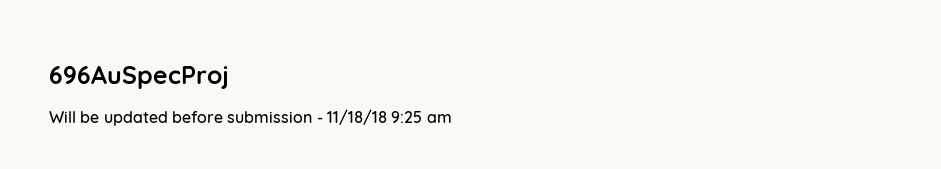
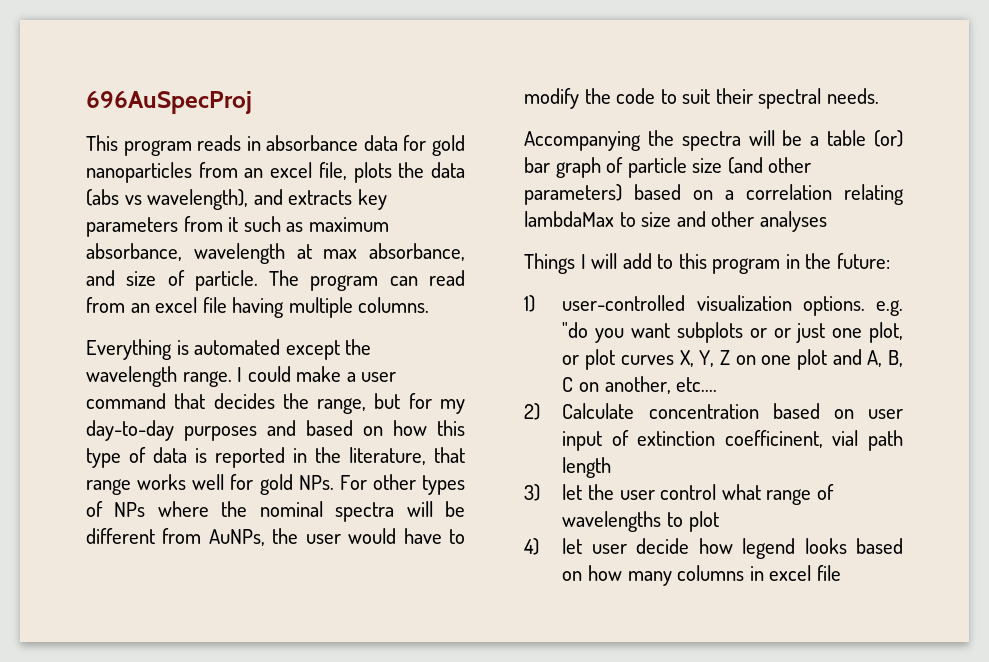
[49,109,452,126] Will be updated before submission - 11/18/18 9:25 am -> [86,135,465,156] [86,162,466,183] [86,189,387,210] [86,216,389,237] [86,243,465,264] [86,270,465,291] [86,297,430,318] [86,339,372,360] [86,366,397,387] [86,393,465,414] [86,420,465,441] [86,447,465,468] [86,474,465,495] [86,501,465,522] [86,528,465,546] [524,88,879,109] [524,130,904,151] [524,157,812,178] [524,184,904,205] [524,211,827,232] [524,253,890,274] [524,295,903,316] [562,322,903,343] [562,349,904,370] [562,376,718,394] [524,403,903,420] [562,430,903,451] [562,457,612,478] [524,484,834,505] [562,511,719,532] [524,538,903,559] [562,565,841,586] This program reads in absorbance data for gold nanoparticles from an excel file, plots the data (abs vs wavelength), and extracts key parameters from it such as maximum absorbance, wavelength at max absorbance, and size of particle. The program can read from an excel file having multiple columns. // Everything is automated except the wavelength range. I could make a user command that decides the range, but for my day-to-day purposes and based on how this type of data is reported in the literature, that range works well for gold NPs. For other types of NPs where the nominal spectra will be different from AuNPs, the user would have to modify the code to suit their spectral needs. // Accompanying the spectra will be a table (or) bar graph of particle size (and other parameters) based on a correlation relating lambdaMax to size and other analyses // Things I will add to this program in the future: // 1) user-controlled visualization options. e.g. "do you want subplots or or just one plot, or plot curves X, Y, Z on one plot and A, B, C on another, etc.... // 2) Calculate concentration based on user input of extinction coefficinent, vial path length // 3) let the user control what range of wavelengths to plot // 4) let user decide how legend looks based on how many columns in excel file

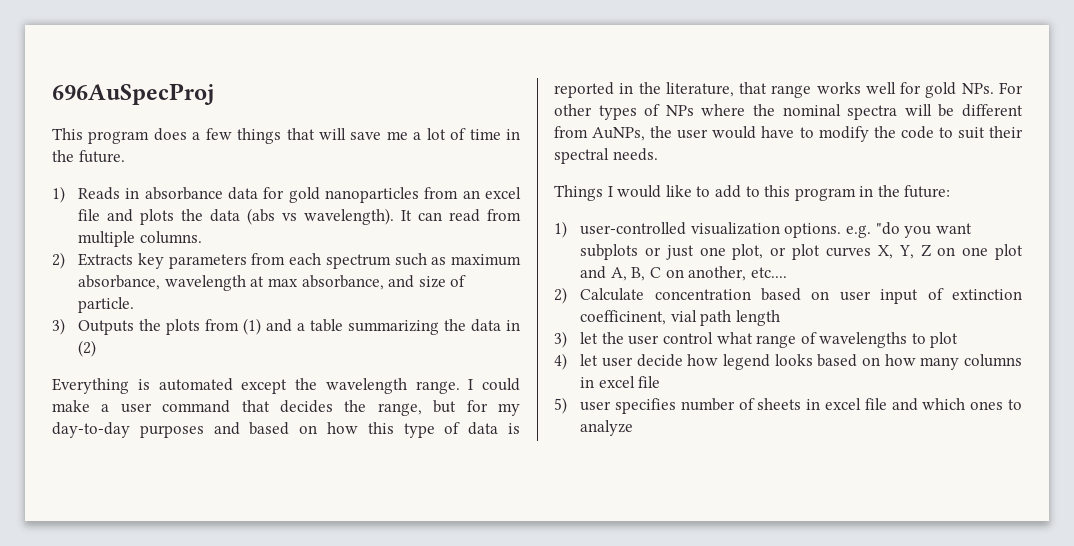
[197,135,242,151] reads -> [153,128,521,144] [52,150,125,163] [52,186,121,203] does a few things that will save me a lot of time in the future. // 1) Reads
[318,162,347,180] file, -> [78,209,134,222] file and
[147,189,353,210] wavelength), and extracts -> [304,208,521,225] [78,231,202,247] [52,252,134,269] wavelength). It can read from multiple columns. // 2) Extracts
[228,217,239,232] it -> [289,253,391,269] each spectrum
[269,270,465,291] [86,297,430,318] The program can read from an excel file having multiple columns. -> [52,318,520,335] [78,340,97,357] // 3) Outputs the plots from (1) and a table summarizing the data in (2)
[524,130,904,151] [524,157,812,178] [524,184,904,205] [524,211,827,232] // Accompanying the spectra will be a table (or) bar graph of particle size (and other parameters) based on a correlation relating lambdaMax to size and other analyses -> (658, 154) none
[591,253,618,269] will -> [617,185,711,198] would like to
[773,328,791,338] or -> (661, 251) none
(841, 573) none -> [554,397,1022,414] [580,420,634,436] // 5) user specifies number of sheets in excel file and which ones to analyze

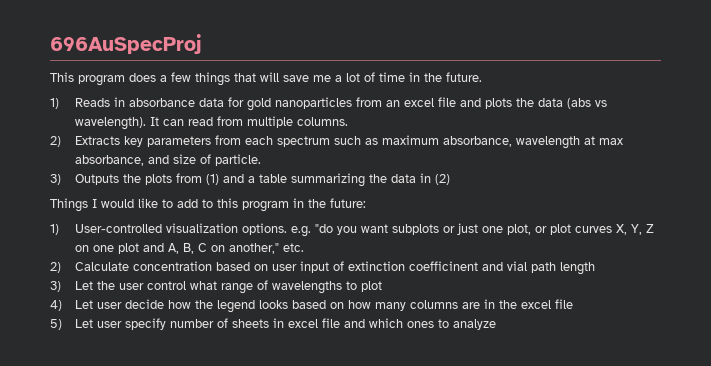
[52,378,520,394] [52,400,520,416] [52,422,521,438] [554,82,1023,98] [554,104,1023,120] [554,126,1023,142] [554,148,658,164] // Everything is automated except the wavelength range. I could make a user command that decides the range, but for my day-to-day purposes and based on how this type of data is reported in the literature, that range works well for gold NPs. For other types of NPs where the nominal spectra will be different from AuNPs, the user would have to modify the code to suit their spectral needs. -> (451, 179) none
[580,222,687,235] user-controlled -> [75,224,163,233] User-controlled
[688,266,787,281] another, etc.... -> [229,243,305,254] another," etc.
[580,310,667,325] coefficinent, -> [409,261,504,271] coefficinent and
[580,332,599,344] let -> [75,281,94,290] Let
[580,354,599,366] let -> [75,300,94,309] Let
(719, 360) none -> [195,300,214,309] the
[580,377,595,388] in -> [462,299,518,309] are in the
[580,398,676,414] user specifies -> [75,318,167,330] Let user specify

